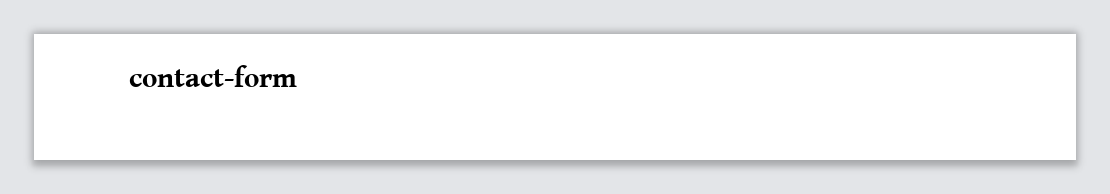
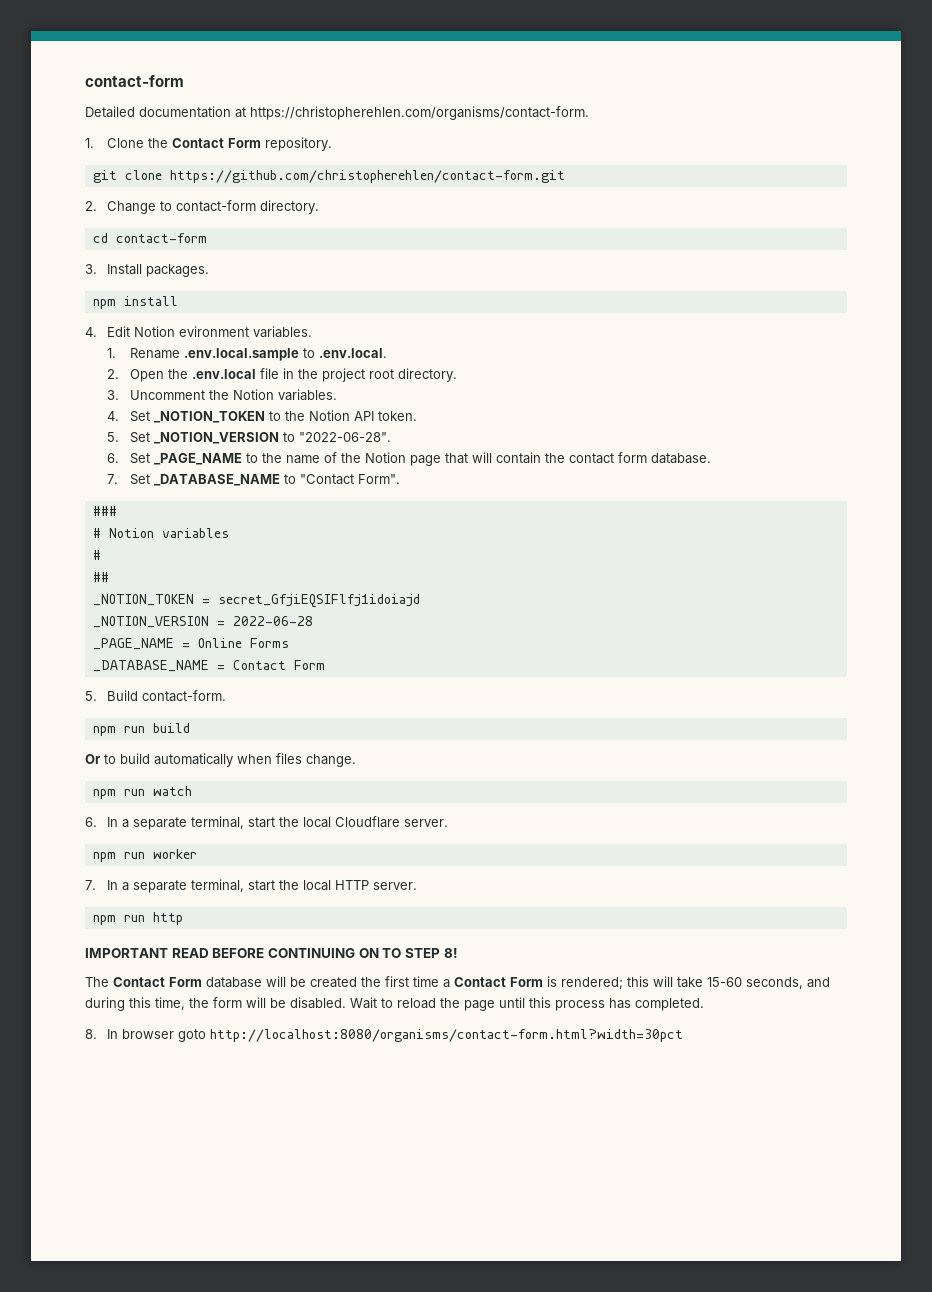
[129,65,297,87] contact-form -> [85,75,184,87] [85,106,589,120] [85,137,333,151] [92,170,565,183] [85,200,320,214] [92,233,207,243] [85,264,210,277] [92,296,178,309] [85,326,313,338] [107,348,387,361] [107,368,457,382] [107,389,337,401] [107,410,417,423] [107,432,391,444] [107,452,711,466] [107,474,400,486] [92,506,117,516] [92,528,229,538] [92,550,101,560] [92,572,109,582] [92,594,420,608] [92,616,313,628] [92,638,289,650] [92,660,325,672] [85,690,227,702] [92,723,190,736] [85,753,356,767] [92,786,192,799] [85,816,449,830] [92,849,197,862] [85,879,418,893] [92,912,183,925] [85,948,458,958] [85,976,830,990] [85,997,704,1011] [85,1029,684,1042] contact-form // Detailed documentation at https://christopherehlen.com/organisms/contact-form. // 1. Clone the Contact Form repository. // git clone https://github.com/christopherehlen/contact-form.git // 2. Change to contact-form directory. // cd contact-form // 3. Install packages. // npm install // 4. Edit Notion evironment variables. // 1. Rename .env.local.sample to .env.local. // 2. Open the .env.local file in the project root directory. // 3. Uncomment the Notion variables. // 4. Set _NOTION_TOKEN to the Notion API token. // 5. Set _NOTION_VERSION to "2022-06-28". // 6. Set _PAGE_NAME to the name of the Notion page that will contain the contact form database. // 7. Set _DATABASE_NAME to "Contact Form". // ### // # Notion variables // # // ## // _NOTION_TOKEN = secret_GfjiEQSIFlfj1idoiajd // _NOTION_VERSION = 2022-06-28 // _PAGE_NAME = Online Forms // _DATABASE_NAME = Contact Form // 5. Build contact-form. // npm run build // Or to build automatically when files change. // npm run watch // 6. In a separate terminal, start the local Cloudflare server. // npm run worker // 7. In a separate terminal, start the local HTTP server. // npm run http // IMPORTANT READ BEFORE CONTINUING ON TO STEP 8! // The Contact Form database will be created the first time a Contact Form is rendered; this will take 15-60 seconds, and during this time, the form will be disabled. Wait to reload the page until this process has completed. // 8. In browser goto http://localhost:8080/organisms/contact-form.html?width=30pct

